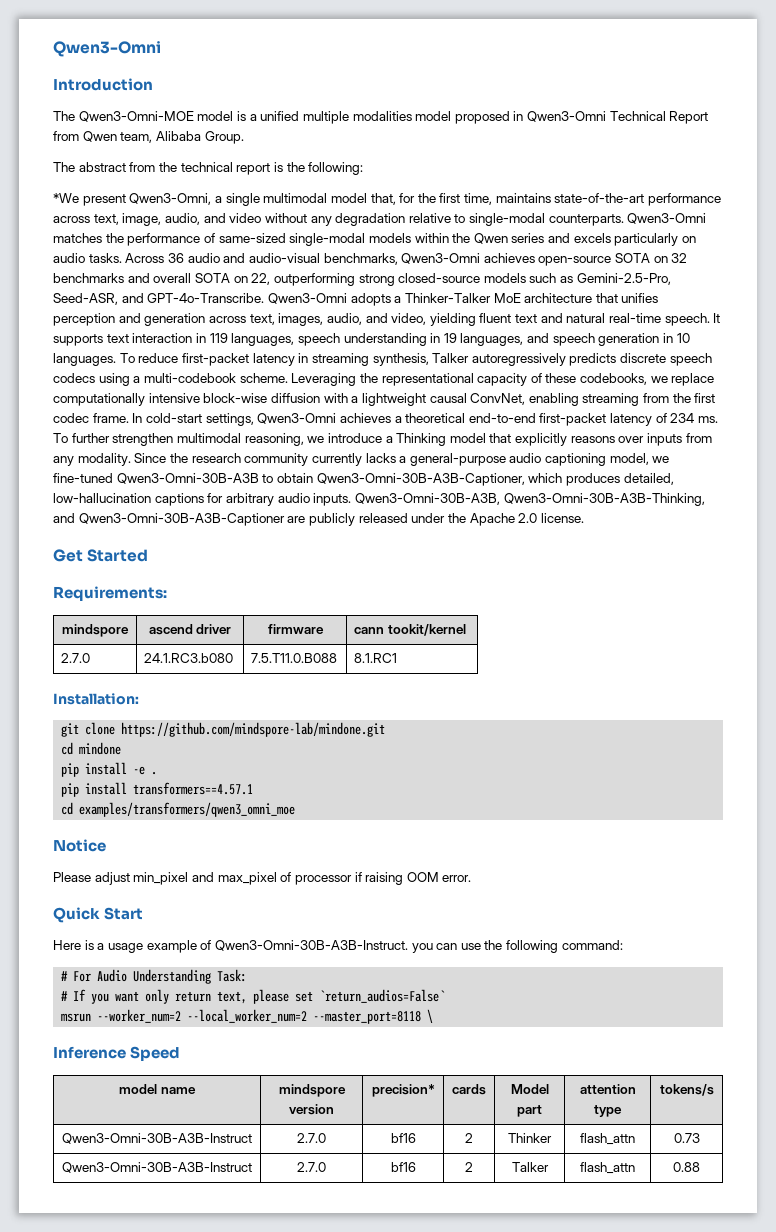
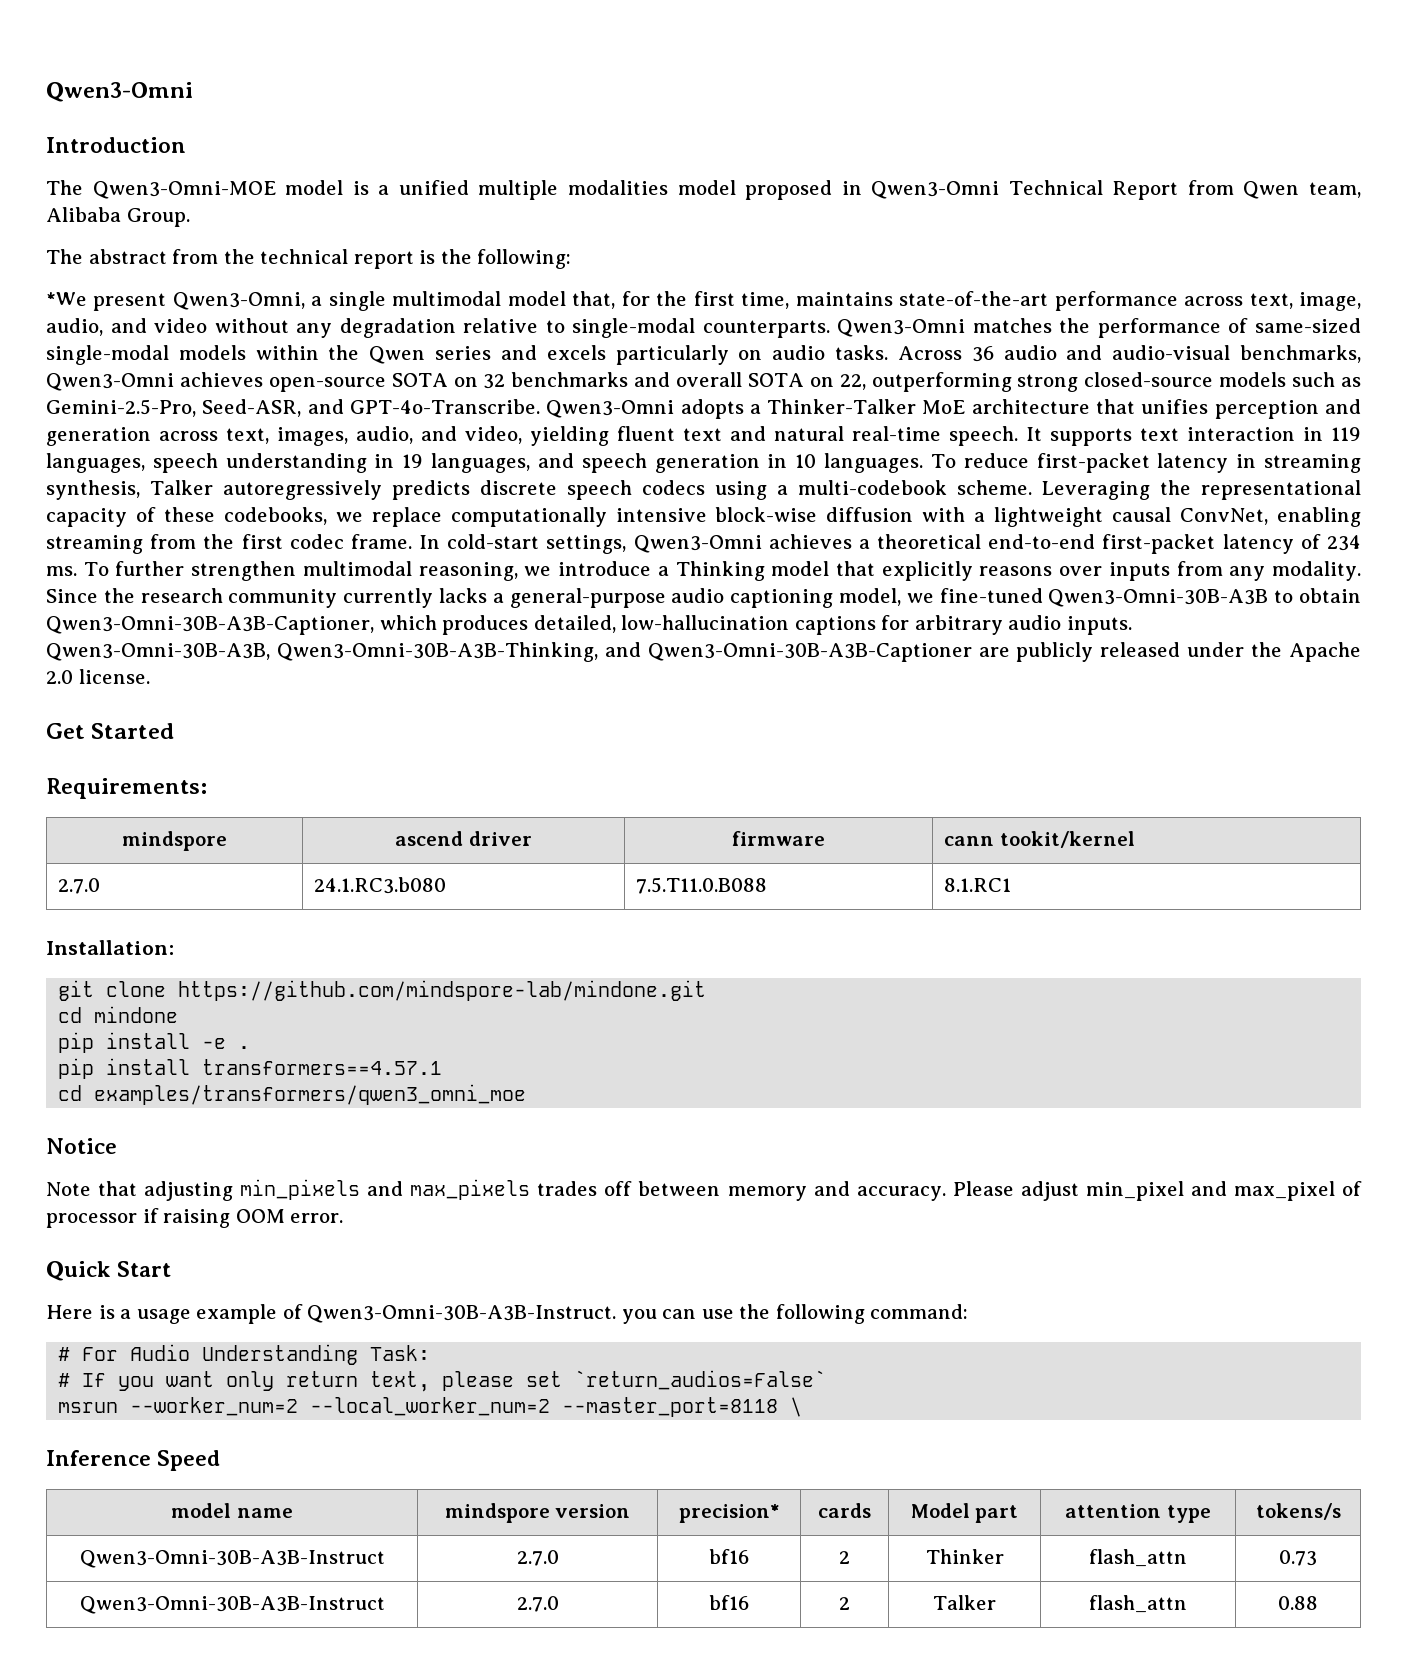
(106, 845) none -> [46,1179,946,1201] Note that adjusting min_pixels and max_pixels trades off between memory and accuracy.

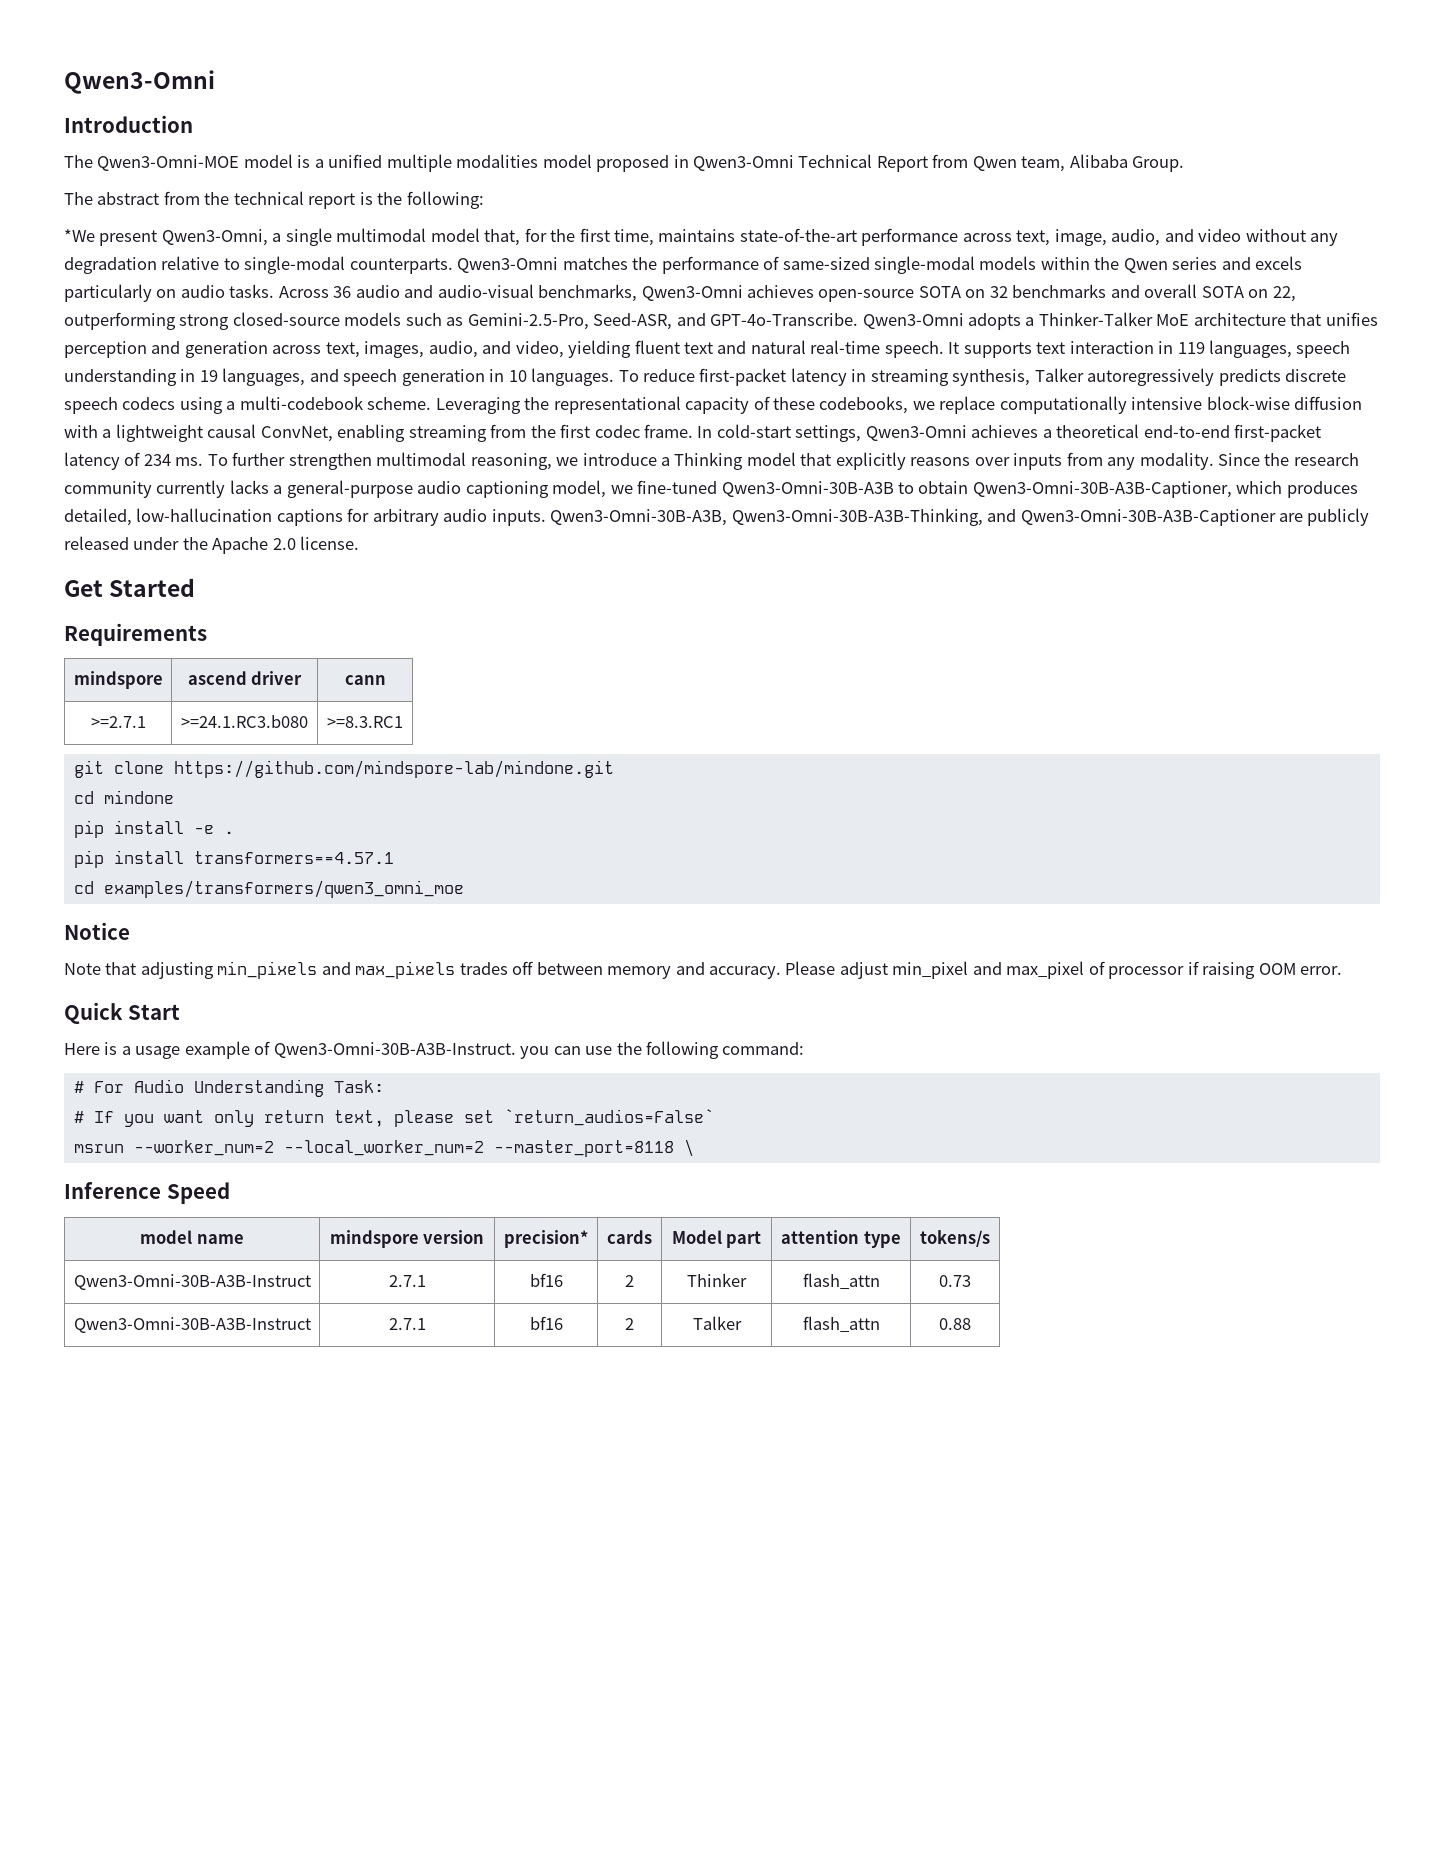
[46,778,207,799] Requirements: -> [64,623,207,646] Requirements
[732,831,825,846] [944,831,1136,848] [58,878,101,894] [314,877,447,894] [636,877,768,894] [944,878,1012,892] [46,940,174,955] firmware | cann tookit/kernel // 2.7.0 | 24.1.RC3.b080 | 7.5.T11.0.B088 | 8.1.RC1 // Installation: -> [344,675,386,685] [90,716,146,728] [181,715,308,728] [327,716,403,728] cann // >=2.7.1 | >=24.1.RC3.b080 | >=8.3.RC1
[516,1550,559,1566] 2.7.0 -> [388,1275,426,1287] 2.7.1
[516,1596,559,1612] 2.7.0 -> [388,1318,426,1330] 2.7.1

